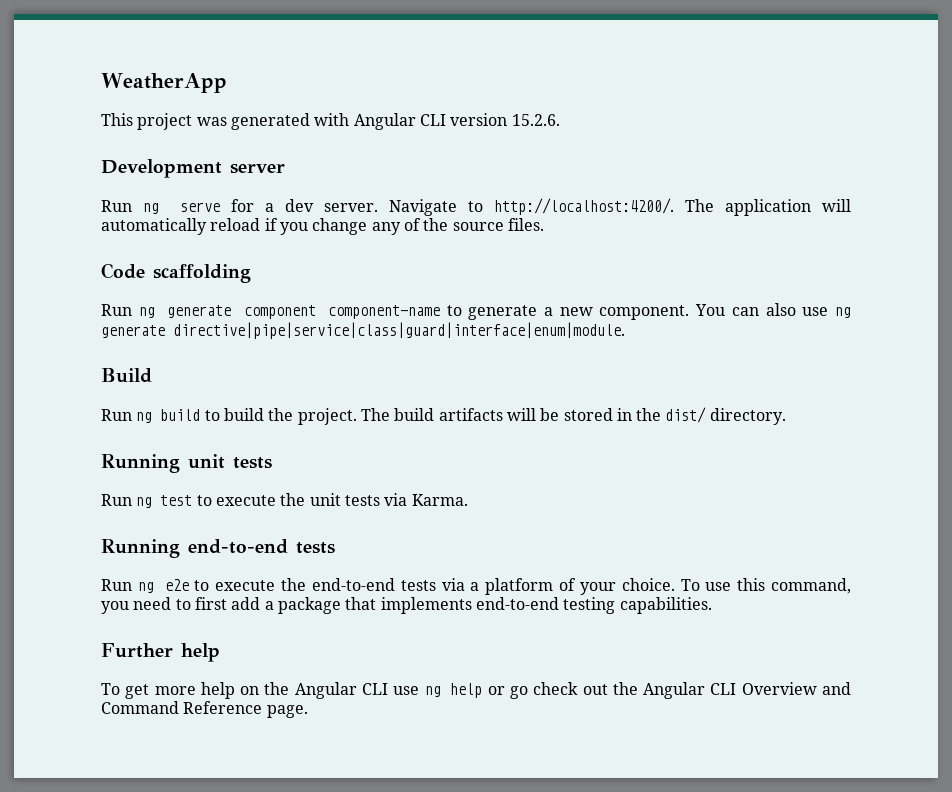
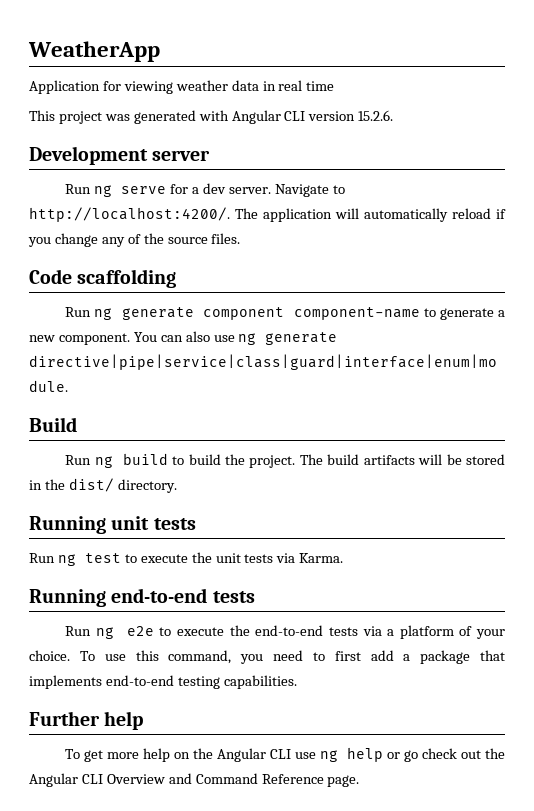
(227, 83) none -> [29,80,335,94] // Application for viewing weather data in real time

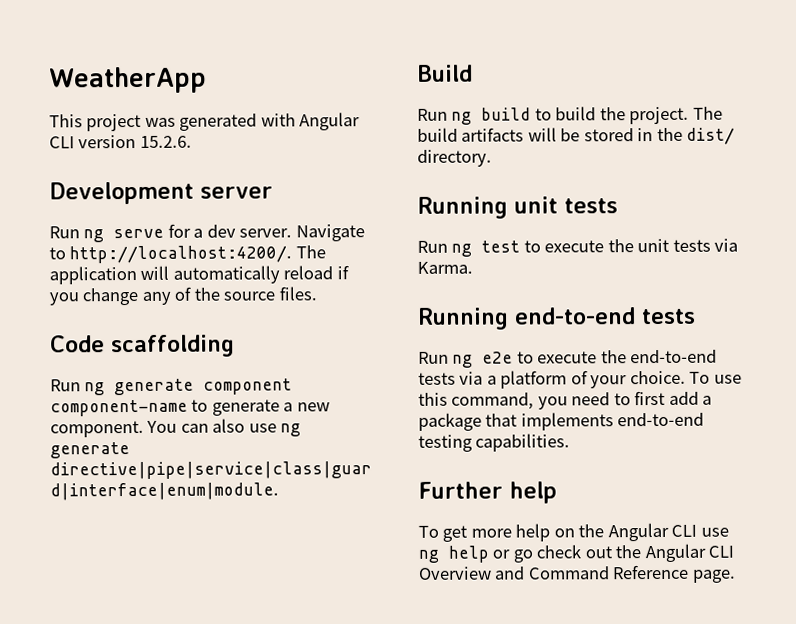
[29,80,335,94] // Application for viewing weather data in real time -> (207, 80) none

